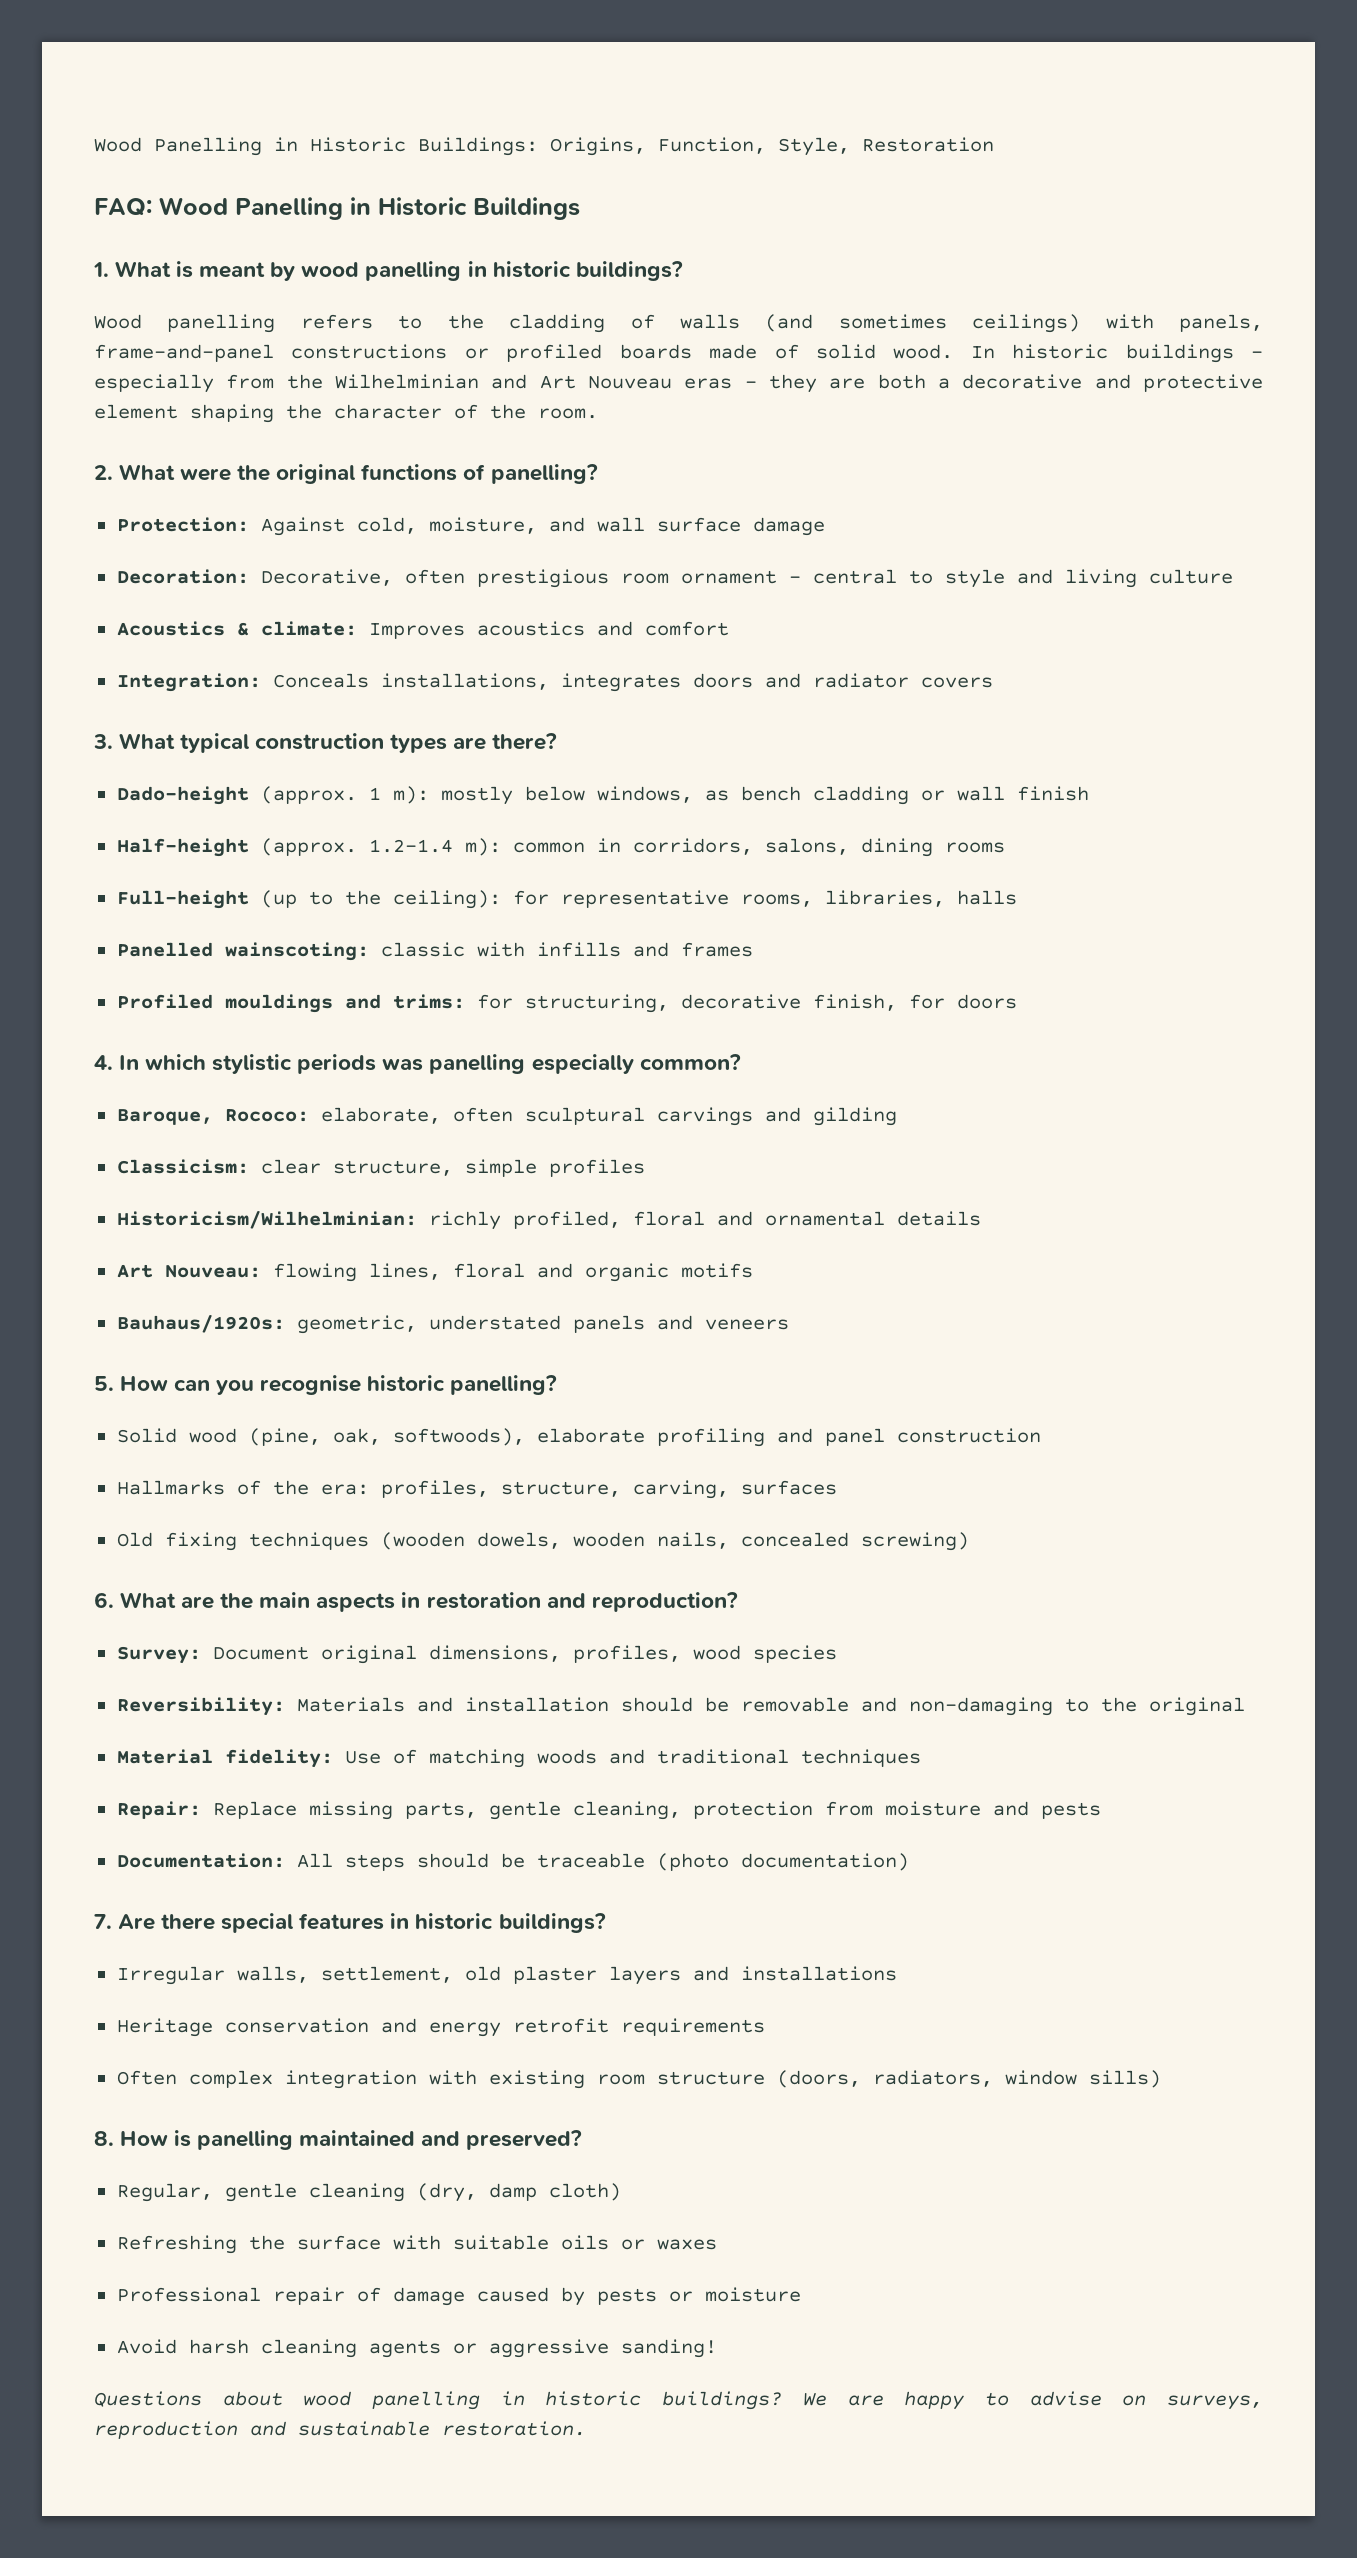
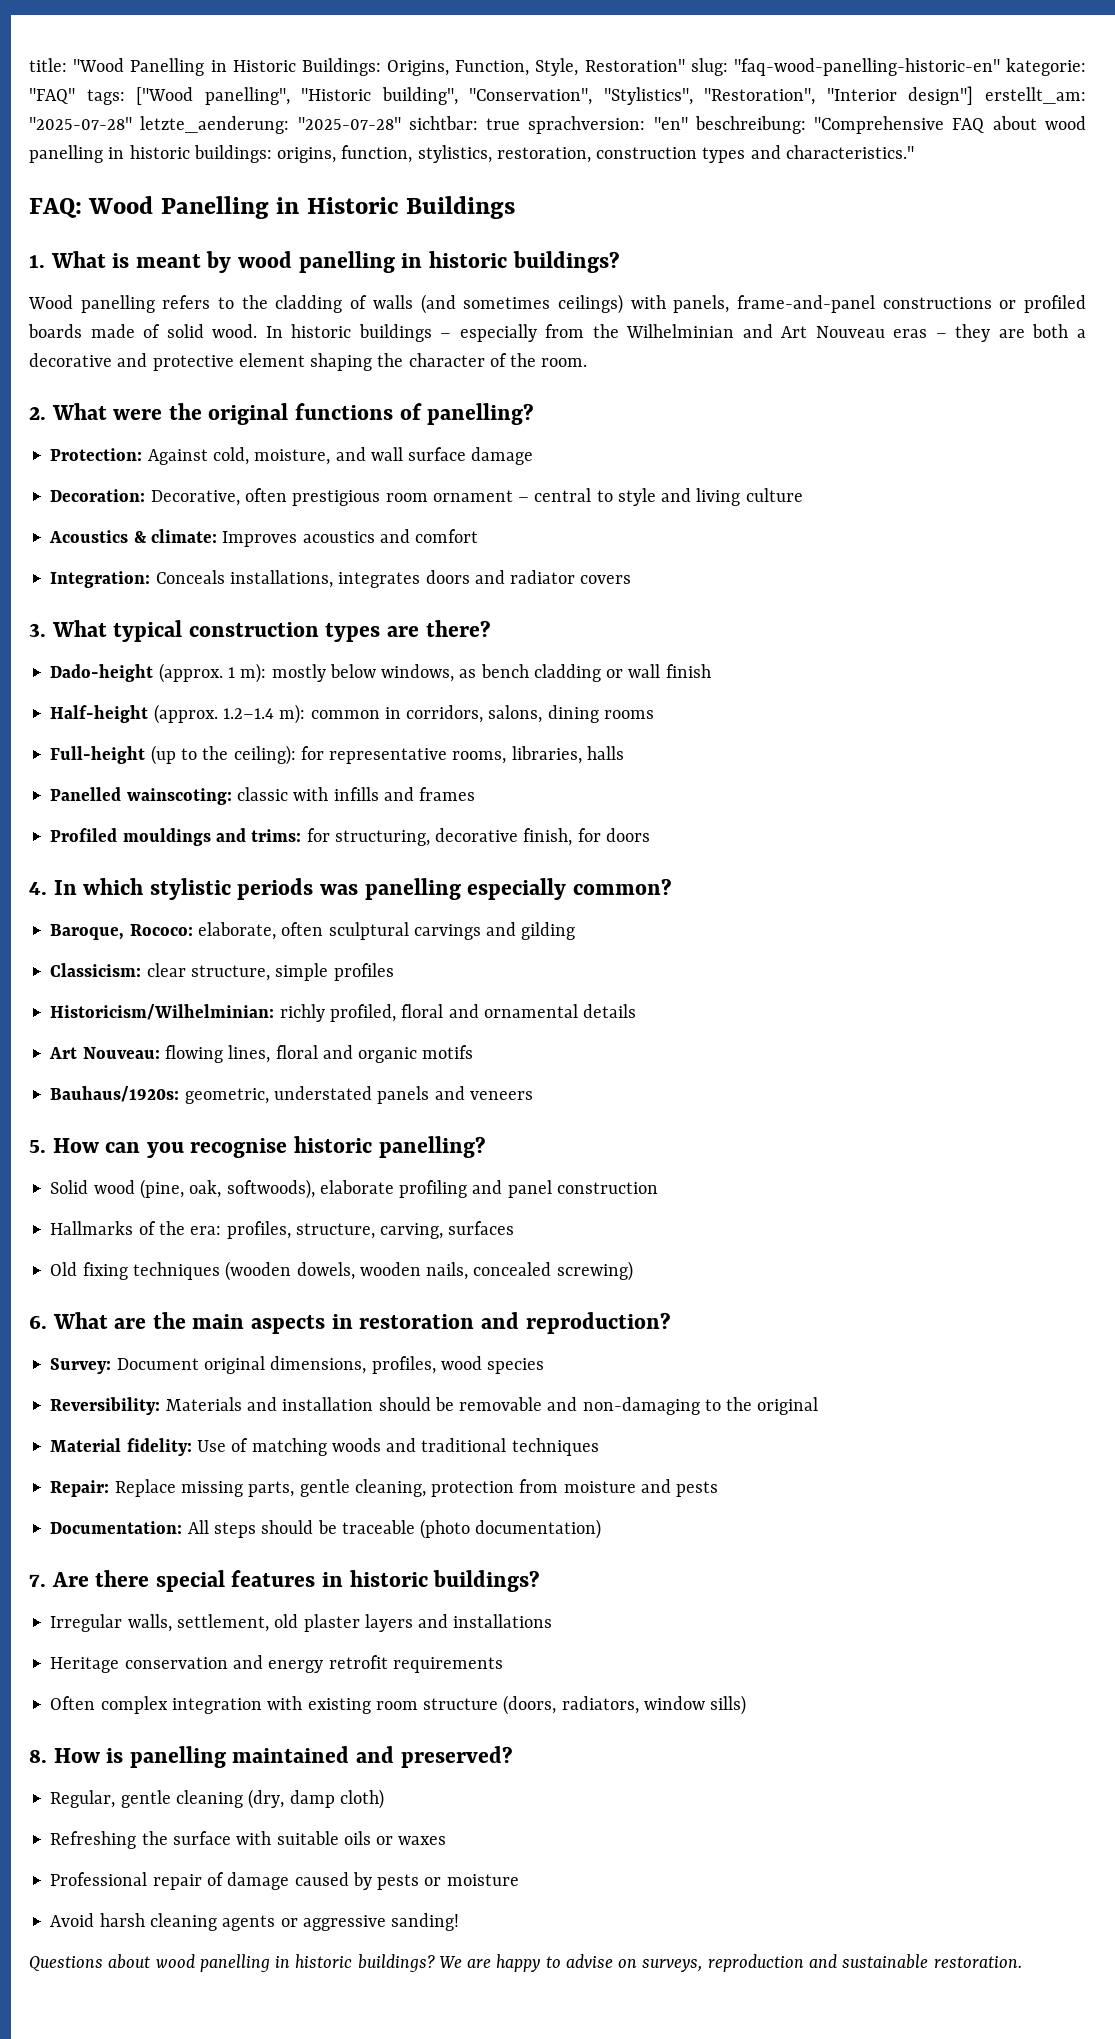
[94,137,142,152] Wood -> [29,58,125,72] title: "Wood
[862,137,994,152] Restoration -> [584,58,1086,76] [29,86,1086,105] [29,116,1086,134] [29,145,914,163] Restoration" slug: "faq-wood-panelling-historic-en" kategorie: "FAQ" tags: ["Wood panelling", "Historic building", "Conservation", "Stylistics", "Restoration", "Interior design"] erstellt_am: "2025-07-28" letzte_aenderung: "2025-07-28" sichtbar: true sprachversion: "en" beschreibung: "Comprehensive FAQ about wood panelling in historic buildings: origins, function, stylistics, restoration, construction types and characteristics."

